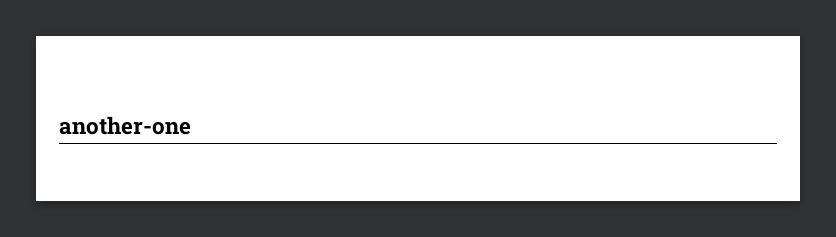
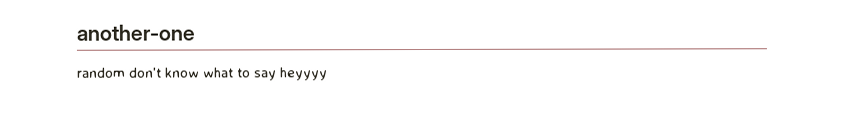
(191, 125) none -> [76,67,328,81] // random don't know what to say heyyyy

